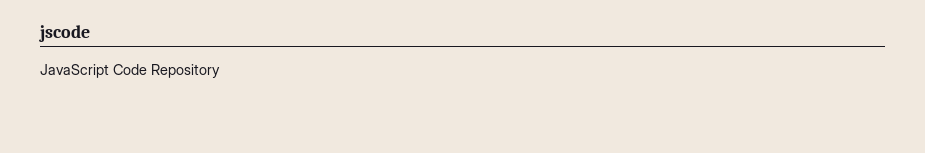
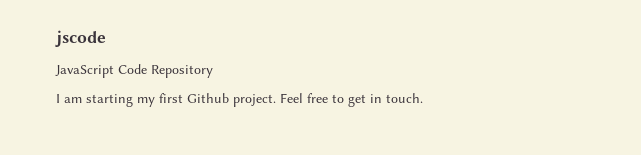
(220, 71) none -> [56,93,423,107] // I am starting my first Github project. Feel free to get in touch.

